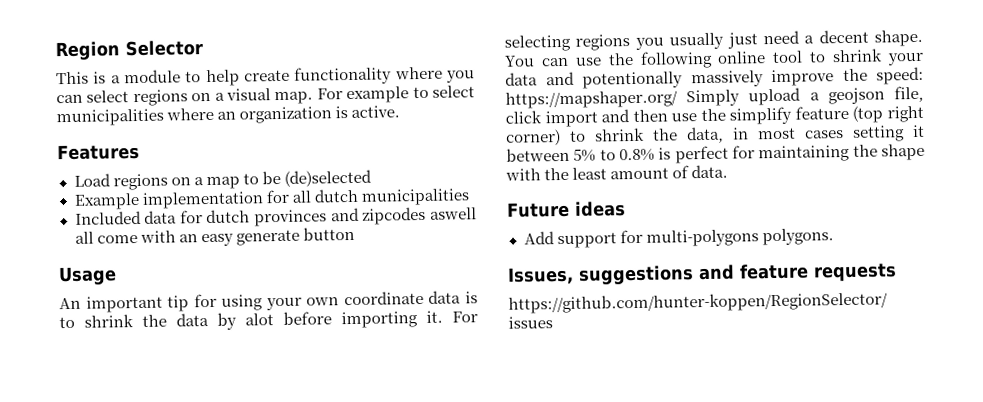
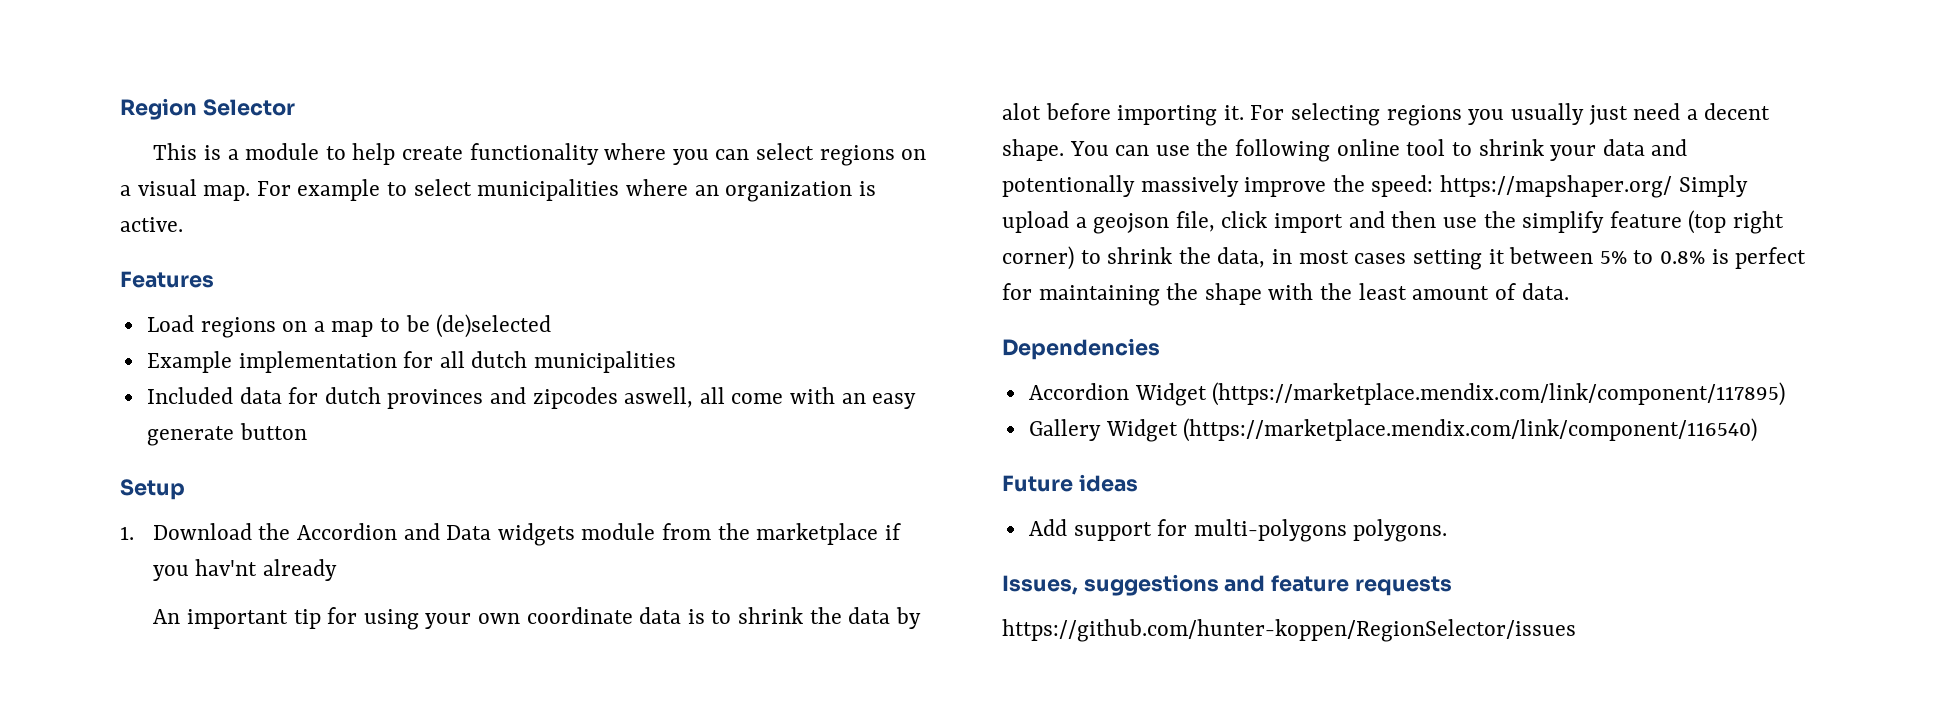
[430,207,478,220] aswell -> [624,387,694,408] aswell,
[58,266,117,286] Usage -> [120,479,185,500] [120,523,901,546] [152,559,337,581] Setup // 1. Download the Accordion and Data widgets module from the marketplace if you hav'nt already
(729, 171) none -> [1002,338,1160,360] [1028,382,1786,406] [1028,418,1758,442] // Dependencies // Accordion Widget (https://marketplace.mendix.com/link/component/117895) // Gallery Widget (https://marketplace.mendix.com/link/component/116540)

